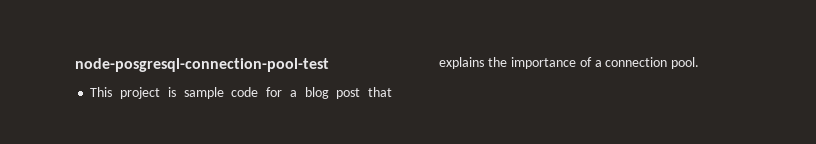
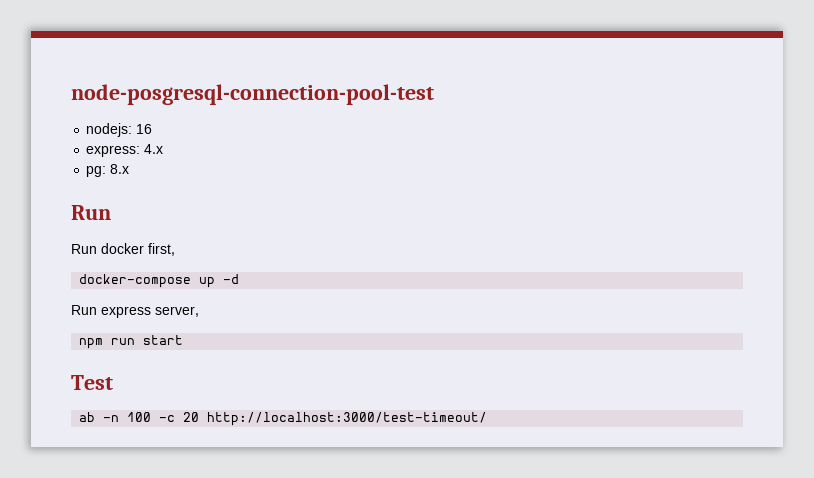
[90,87,393,99] [439,57,700,69] This project is sample code for a blog post that explains the importance of a connection pool. -> [86,123,153,137] [86,144,164,157] [86,164,130,177] [71,205,111,220] [71,243,175,256] [79,274,240,288] [71,305,199,318] [79,335,184,349] [71,375,113,390] [79,412,488,426] nodejs: 16 // express: 4.x // pg: 8.x // Run // Run docker first, // docker-compose up -d // Run express server, // npm run start // Test // ab -n 100 -c 20 http://localhost:3000/test-timeout/

